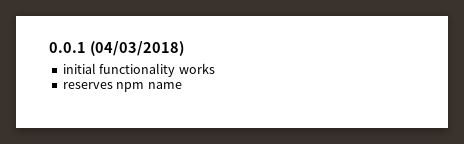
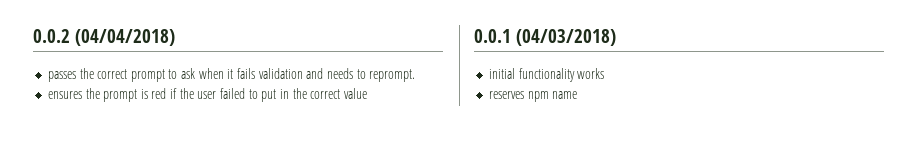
(49, 47) none -> [33,29,176,46] [47,68,416,82] [47,88,367,102] 0.0.2 (04/04/2018) // passes the correct prompt to ask when it fails validation and needs to reprompt. // ensures the prompt is red if the user failed to put in the correct value //

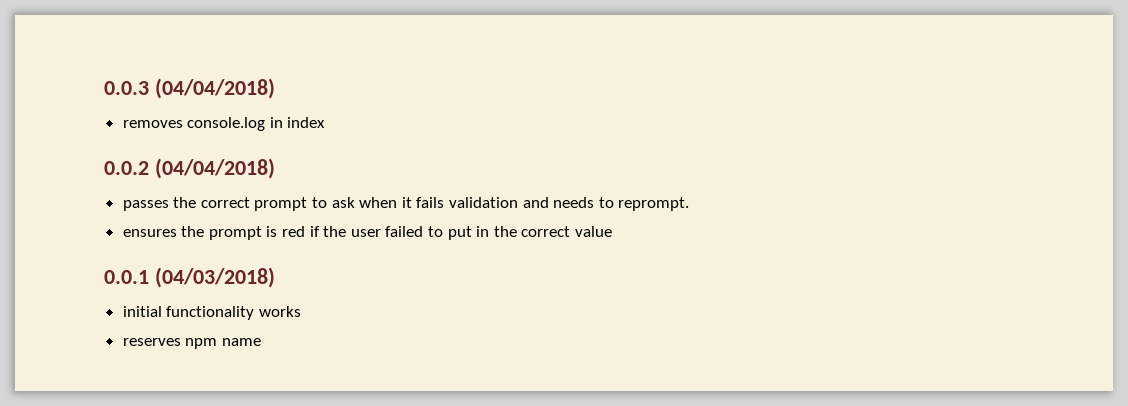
(33, 36) none -> [104,78,275,99] [122,117,326,131] 0.0.3 (04/04/2018) // removes console.log in index //

